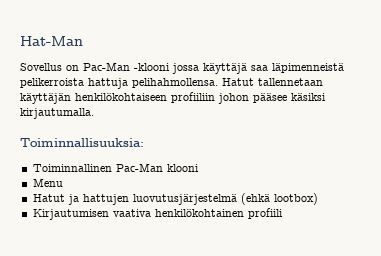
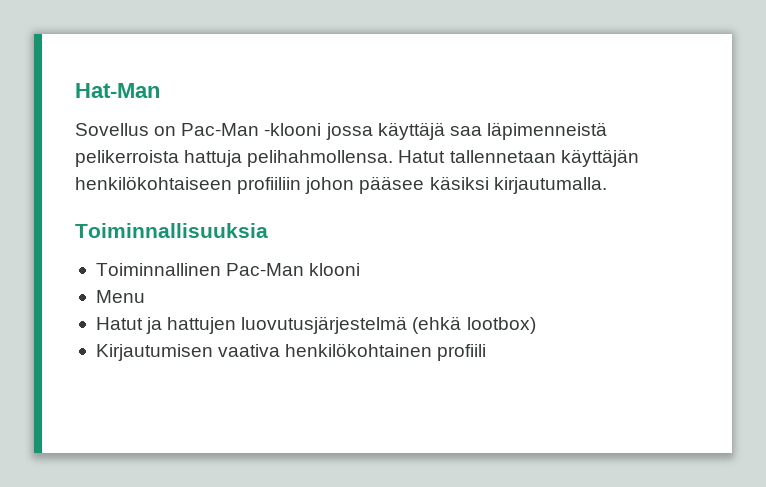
[20,138,144,147] Toiminnallisuuksia: -> [75,223,268,238] Toiminnallisuuksia

